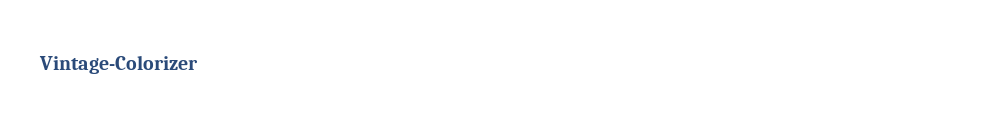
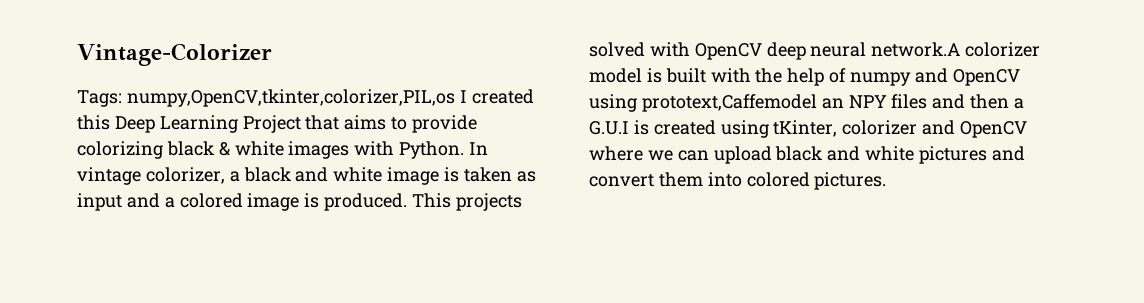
(198, 64) none -> [77,89,534,107] [77,115,478,133] [77,141,489,159] [77,167,536,185] [77,193,522,211] [589,42,1041,60] [589,68,1020,86] [589,94,1025,112] [589,120,1028,138] [589,146,1025,164] [589,172,887,190] // Tags: numpy,OpenCV,tkinter,colorizer,PIL,os I created this Deep Learning Project that aims to provide colorizing black & white images with Python. In vintage colorizer, a black and white image is taken as input and a colored image is produced. This projects solved with OpenCV deep neural network.A colorizer model is built with the help of numpy and OpenCV using prototext,Caffemodel an NPY files and then a G.U.I is created using tKinter, colorizer and OpenCV where we can upload black and white pictures and convert them into colored pictures.

